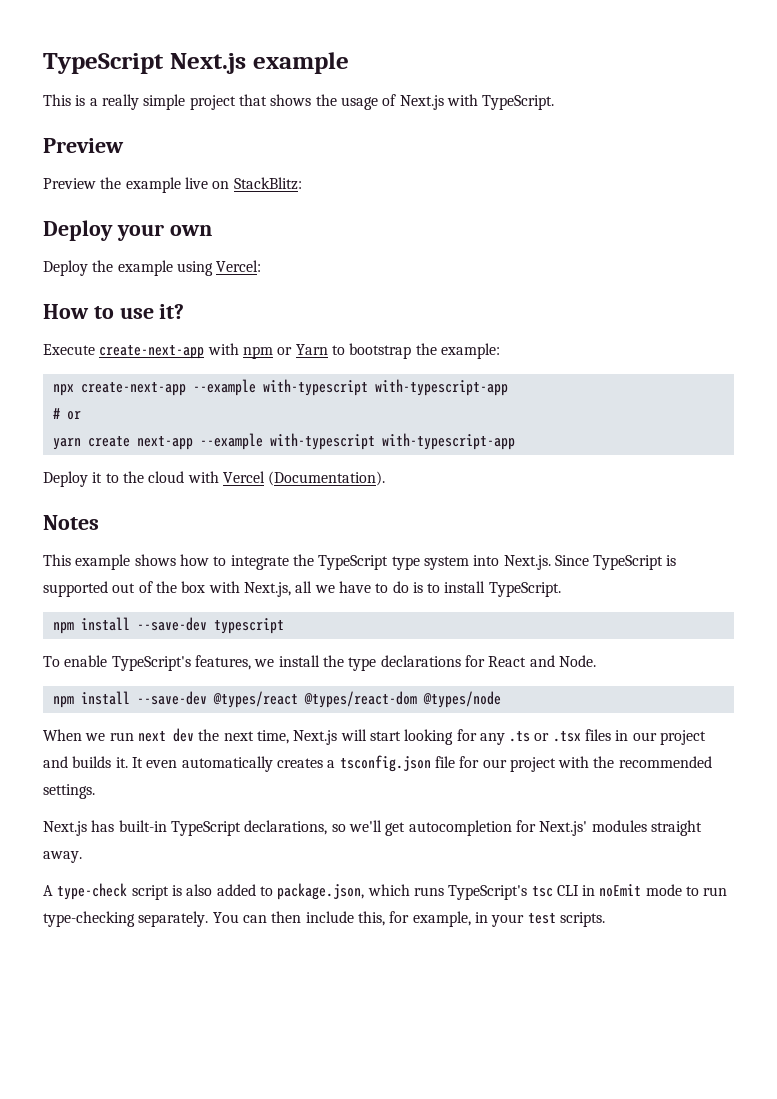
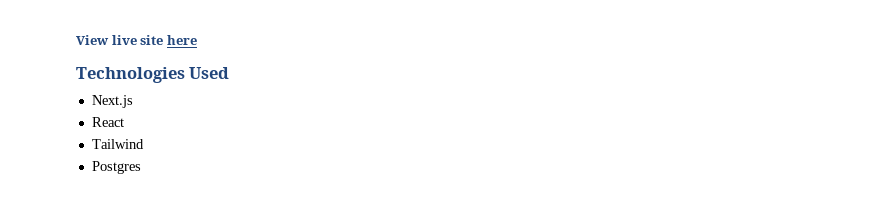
[43,52,349,74] [43,94,555,110] [43,138,124,153] [43,177,302,193] [43,220,212,241] [43,260,262,276] [43,304,185,319] [43,343,500,359] [52,379,508,396] [52,408,81,420] [52,433,515,450] [43,471,386,487] [43,515,99,530] [43,554,677,570] [43,581,561,597] [52,617,284,634] [43,655,596,671] [52,691,501,708] [43,728,707,745] [43,755,712,772] [43,784,95,799] [43,820,702,836] [43,851,82,863] [43,883,728,900] [43,911,605,927] TypeScript Next.js example // This is a really simple project that shows the usage of Next.js with TypeScript. // Preview // Preview the example live on StackBlitz: // Deploy your own // Deploy the example using Vercel: // How to use it? // Execute create-next-app with npm or Yarn to bootstrap the example: // npx create-next-app --example with-typescript with-typescript-app // # or // yarn create next-app --example with-typescript with-typescript-app // Deploy it to the cloud with Vercel (Documentation). // Notes // This example shows how to integrate the TypeScript type system into Next.js. Since TypeScript is supported out of the box with Next.js, all we have to do is to install TypeScript. // npm install --save-dev typescript // To enable TypeScript's features, we install the type declarations for React and Node. // npm install --save-dev @types/react @types/react-dom @types/node // When we run next dev the next time, Next.js will start looking for any .ts or .tsx files in our project and builds it. It even automatically creates a tsconfig.json file for our project with the recommended settings. // Next.js has built-in TypeScript declarations, so we'll get autocompletion for Next.js' modules straight away. // A type-check script is also added to package.json, which runs TypeScript's tsc CLI in noEmit mode to run type-checking separately. You can then include this, for example, in your test scripts. -> [76,35,197,45] [76,67,230,83] [91,95,133,108] [91,117,124,127] [91,139,144,149] [91,161,141,174] View live site here // Technologies Used // Next.js // React // Tailwind // Postgres

